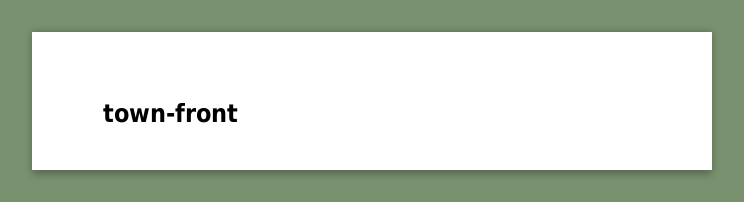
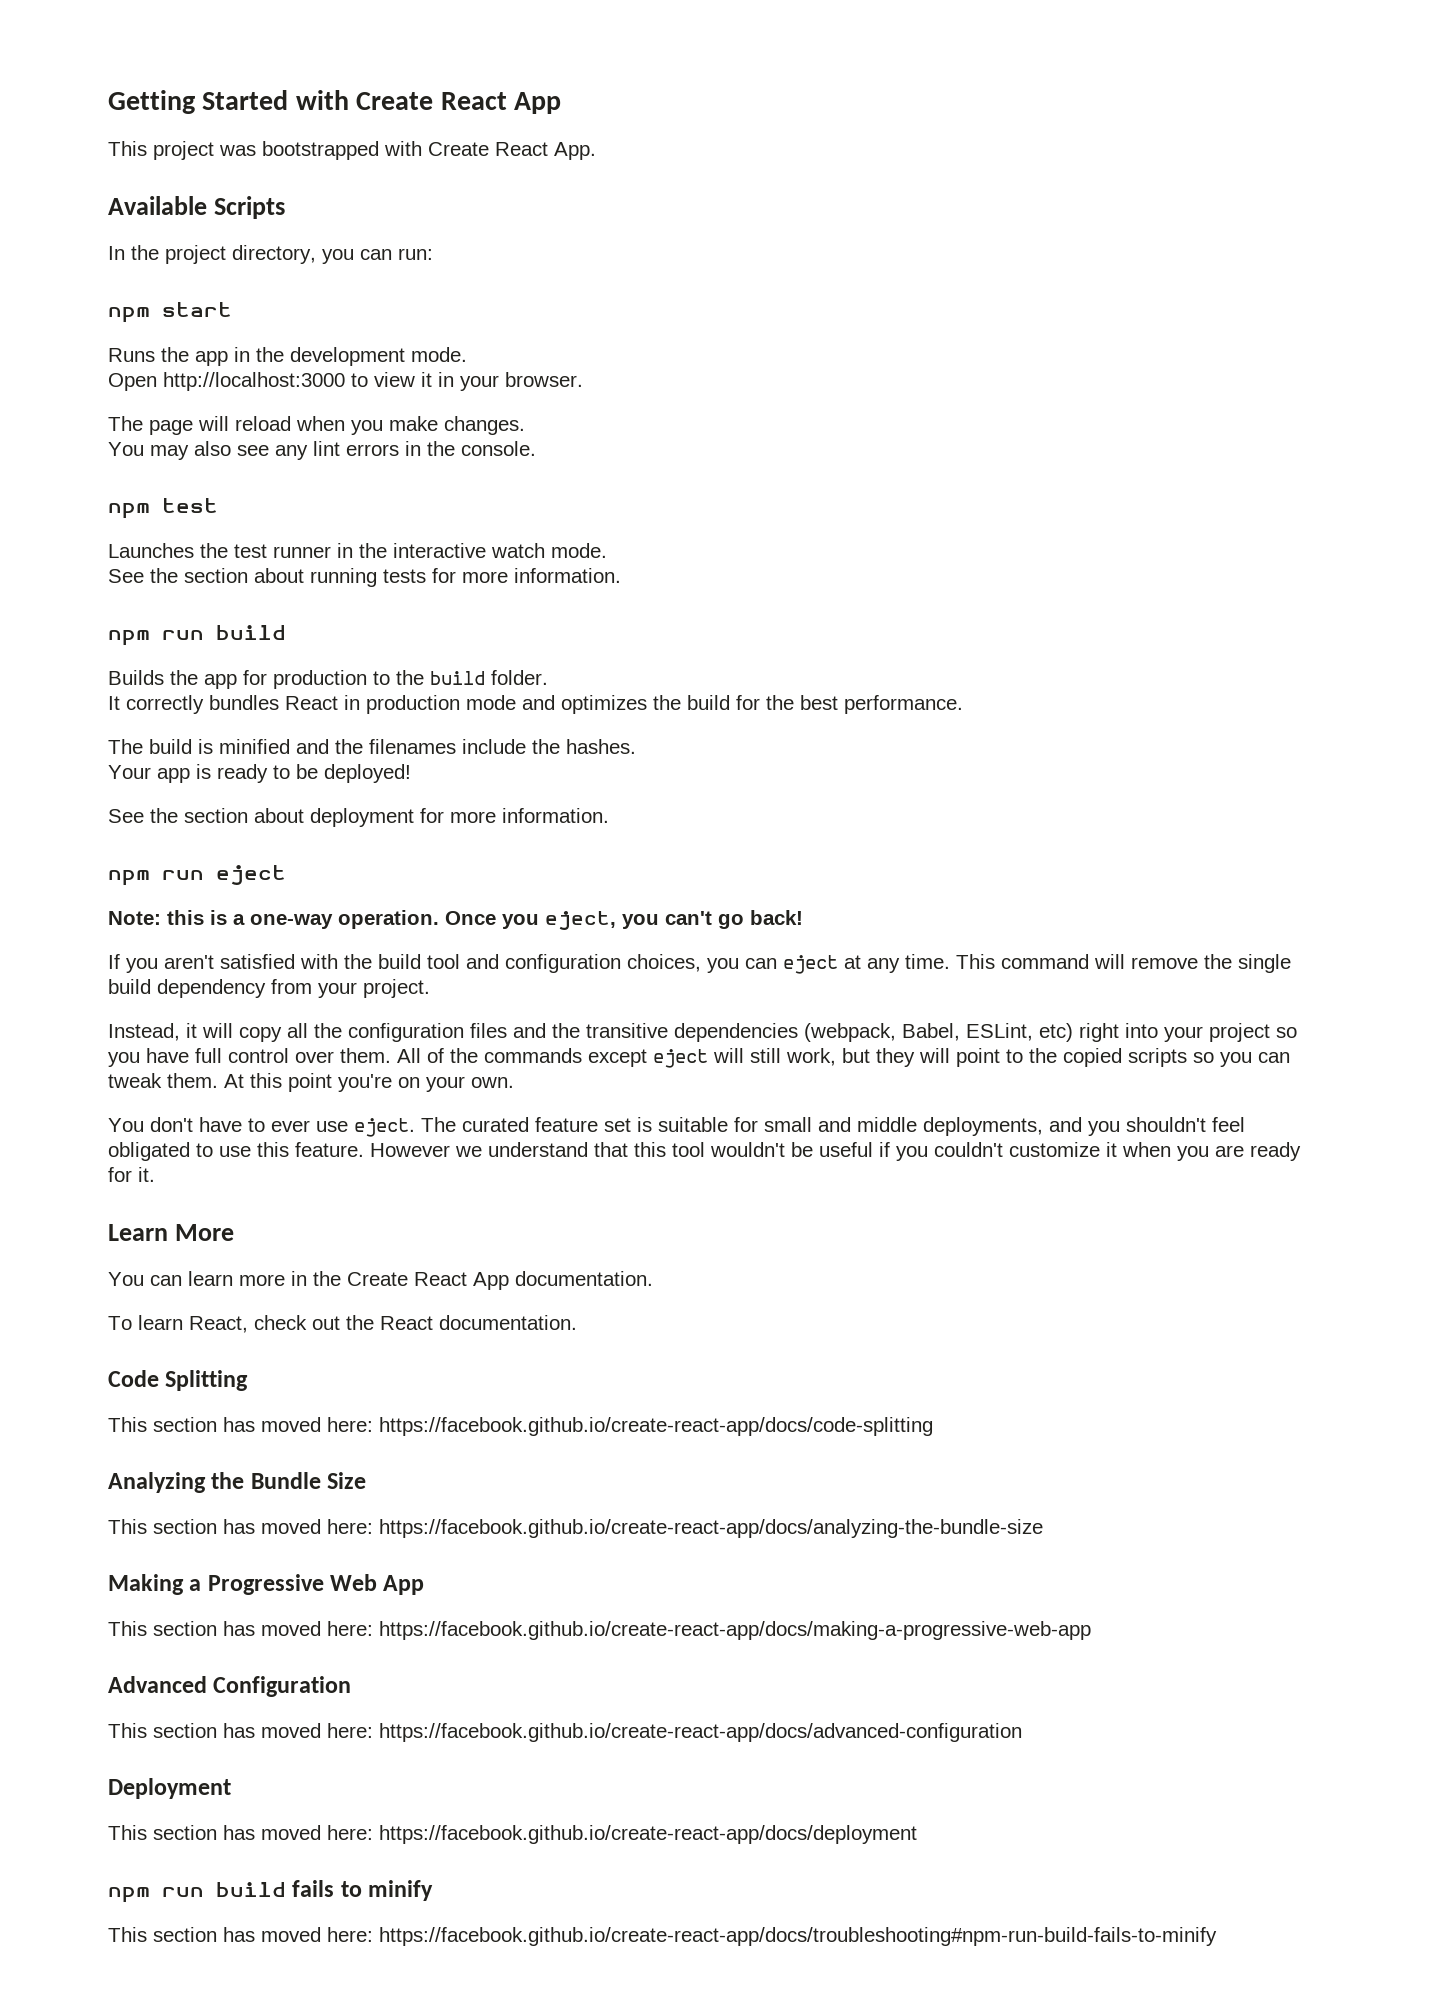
[103,103,238,123] town-front -> [108,90,562,114] [108,141,596,160] [108,196,285,219] [108,245,433,264] [108,302,232,323] [108,347,467,366] [108,372,583,391] [108,416,525,435] [108,441,536,460] [108,498,218,519] [108,543,607,558] [108,568,621,587] [108,625,286,646] [108,670,548,689] [108,695,963,714] [108,739,636,754] [108,764,411,783] [108,808,609,827] [108,865,286,886] [108,910,803,930] [108,954,1291,974] [108,979,430,998] [108,1023,1297,1042] [108,1048,1290,1068] [108,1073,514,1092] [108,1117,1245,1137] [108,1142,1301,1161] [108,1167,155,1182] [108,1224,234,1241] [108,1271,653,1290] [108,1315,577,1333] [108,1370,249,1391] [108,1417,933,1436] [108,1472,367,1493] [108,1519,1043,1538] [108,1574,425,1595] [108,1621,1091,1640] [108,1676,352,1697] [108,1723,1022,1742] [108,1778,231,1799] [108,1825,917,1844] [108,1880,434,1903] [108,1927,1217,1946] Getting Started with Create React App // This project was bootstrapped with Create React App. // Available Scripts // In the project directory, you can run: // npm start // Runs the app in the development mode. // Open http://localhost:3000 to view it in your browser. // The page will reload when you make changes. // You may also see any lint errors in the console. // npm test // Launches the test runner in the interactive watch mode. // See the section about running tests for more information. // npm run build // Builds the app for production to the build folder. // It correctly bundles React in production mode and optimizes the build for the best performance. // The build is minified and the filenames include the hashes. // Your app is ready to be deployed! // See the section about deployment for more information. // npm run eject // Note: this is a one-way operation. Once you eject, you can't go back! // If you aren't satisfied with the build tool and configuration choices, you can eject at any time. This command will remove the single build dependency from your project. // Instead, it will copy all the configuration files and the transitive dependencies (webpack, Babel, ESLint, etc) right into your project so you have full control over them. All of the commands except eject will still work, but they will point to the copied scripts so you can tweak them. At this point you're on your own. // You don't have to ever use eject. The curated feature set is suitable for small and middle deployments, and you shouldn't feel obligated to use this feature. However we understand that this tool wouldn't be useful if you couldn't customize it when you are ready for it. // Learn More // You can learn more in the Create React App documentation. // To learn React, check out the React documentation. // Code Splitting // This section has moved here: https://facebook.github.io/create-react-app/docs/code-splitting // Analyzing the Bundle Size // This section has moved here: https://facebook.github.io/create-react-app/docs/analyzing-the-bundle-size // Making a Progressive Web App // This section has moved here: https://facebook.github.io/create-react-app/docs/making-a-progressive-web-app // Advanced Configuration // This section has moved here: https://facebook.github.io/create-react-app/docs/advanced-configuration // Deployment // This section has moved here: https://facebook.github.io/create-react-app/docs/deployment // npm run build fails to minify // This section has moved here: https://facebook.github.io/create-react-app/docs/troubleshooting#npm-run-build-fails-to-minify

